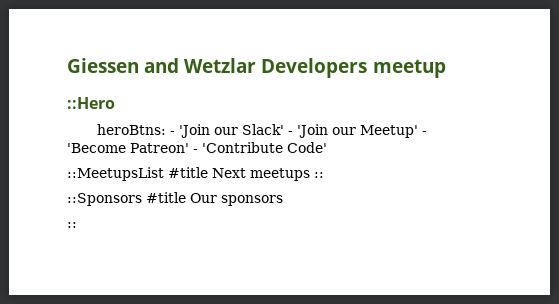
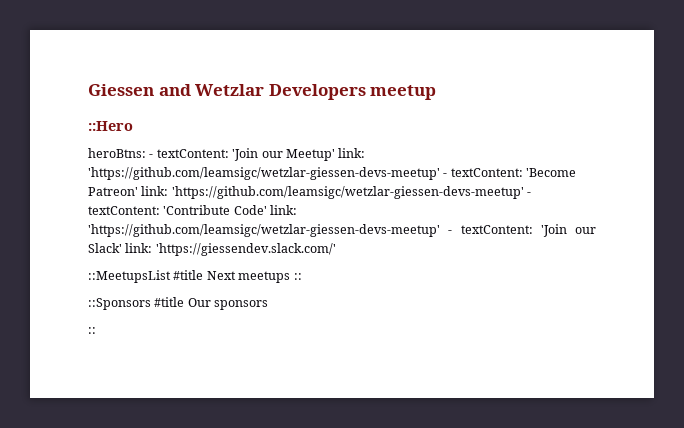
[178,124,427,138] [67,142,327,153] 'Join our Slack' - 'Join our Meetup' - 'Become Patreon' - 'Contribute Code' -> [156,148,366,161] [88,167,577,180] [88,186,532,199] [88,205,298,215] [88,224,596,237] [88,243,336,256] textContent: 'Join our Meetup' link: 'https://github.com/leamsigc/wetzlar-giessen-devs-meetup' - textContent: 'Become Patreon' link: 'https://github.com/leamsigc/wetzlar-giessen-devs-meetup' - textContent: 'Contribute Code' link: 'https://github.com/leamsigc/wetzlar-giessen-devs-meetup' - textContent: 'Join our Slack' link: 'https://giessendev.slack.com/'

